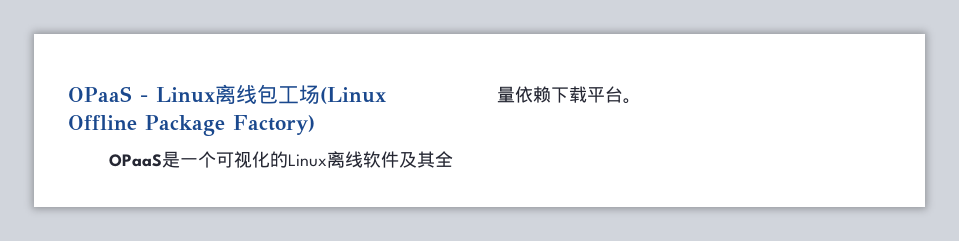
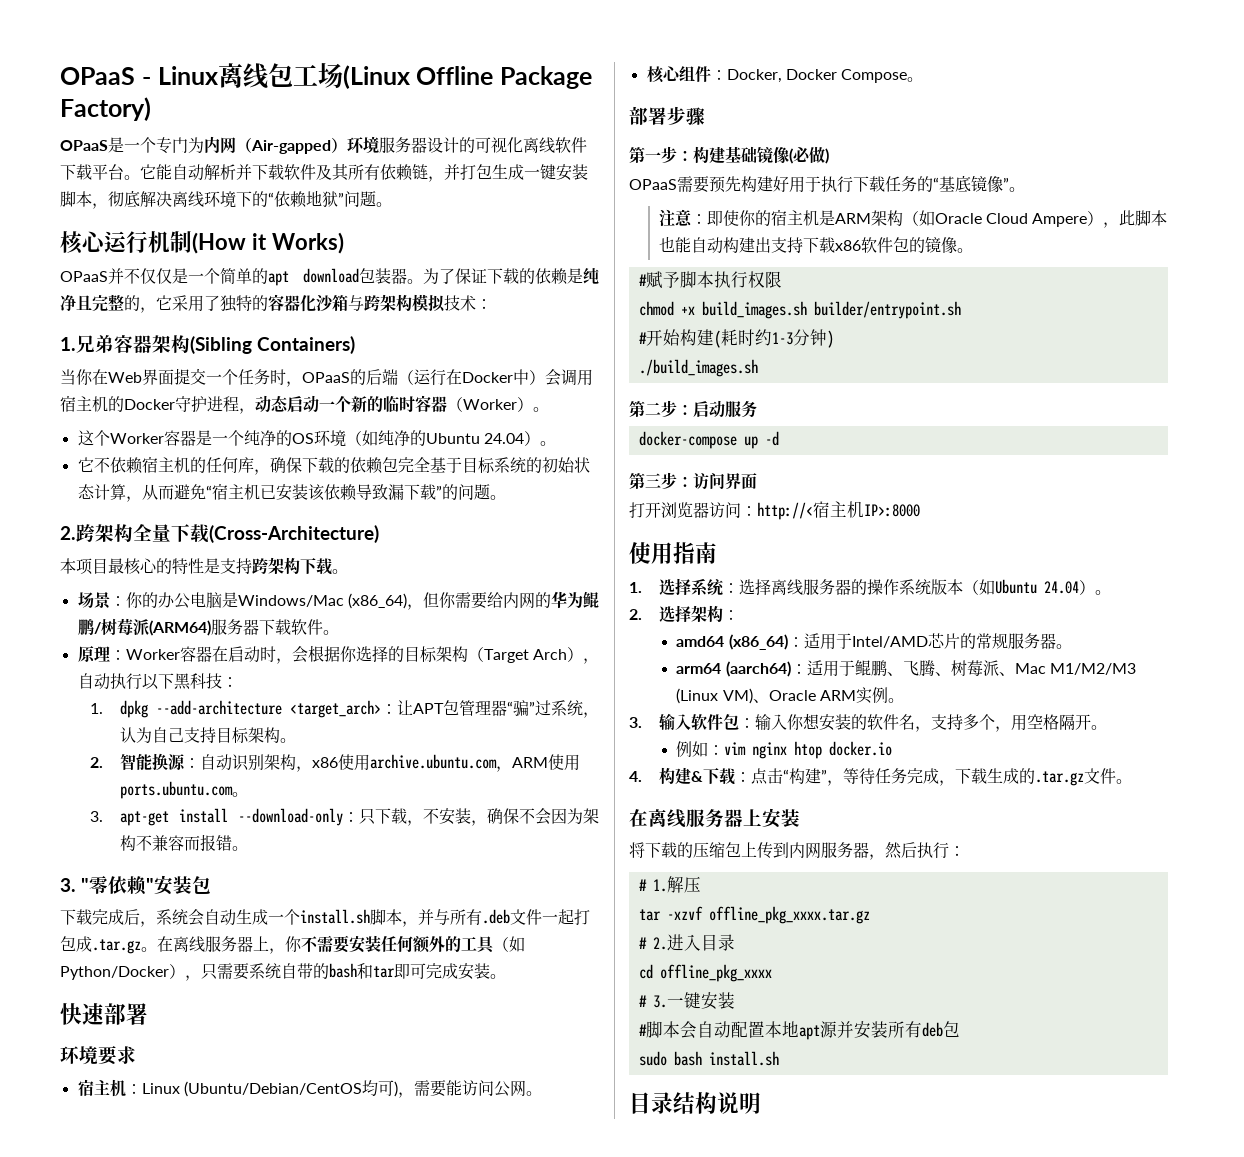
[215,151,453,168] [497,86,641,104] 可视化的Linux离线软件及其全量依赖下载平台。 -> [156,136,587,154] [60,164,588,182] [60,190,392,209] [60,231,344,255] [60,268,599,286] [60,294,492,313] [60,335,355,354] [60,368,593,387] [60,395,549,414] [77,430,556,447] [77,456,590,475] [77,483,506,502] [60,524,379,543] [60,557,348,575] [77,591,599,610] [77,618,339,636] [77,645,599,664] [77,673,238,690] [89,700,599,718] [119,727,296,744] [89,753,580,772] [119,781,248,799] [89,808,599,826] [119,834,248,851] [60,875,211,895] [60,909,590,927] [60,935,525,954] [60,963,506,981] [60,1003,148,1025] [60,1046,136,1065] [77,1079,542,1098] [646,66,924,83] [629,106,705,125] [629,146,829,164] [629,175,1025,193] [658,209,1168,228] [658,236,973,254] [638,271,782,289] [638,301,961,319] [638,329,834,348] [638,359,758,377] [629,400,757,418] [638,431,779,449] [629,472,757,490] [629,501,920,520] [629,542,717,564] [629,578,1111,596] [629,605,739,623] [676,633,1072,650] [676,660,1137,677] [676,687,905,704] [629,713,1107,732] [676,741,893,759] [629,767,1132,786] [629,808,800,828] [629,842,965,860] [638,876,701,893] [638,906,870,924] [638,934,735,951] [638,964,772,982] [638,992,735,1010] [638,1021,960,1040] [638,1051,779,1066] [629,1092,761,1114] 专门为内网（Air-gapped）环境服务器设计的可视化离线软件下载平台。它能自动解析并下载软件及其所有依赖链，并打包生成一键安装脚本，彻底解决离线环境下的“依赖地狱”问题。 // 核心运行机制(How it Works) // OPaaS并不仅仅是一个简单的apt download包装器。为了保证下载的依赖是纯净且完整的，它采用了独特的容器化沙箱与跨架构模拟技术： // 1.兄弟容器架构(Sibling Containers) // 当你在Web界面提交一个任务时，OPaaS的后端（运行在Docker中）会调用宿主机的Docker守护进程，动态启动一个新的临时容器（Worker）。 // 这个Worker容器是一个纯净的OS环境（如纯净的Ubuntu 24.04）。 // 它不依赖宿主机的任何库，确保下载的依赖包完全基于目标系统的初始状态计算，从而避免“宿主机已安装该依赖导致漏下载”的问题。 // 2.跨架构全量下载(Cross-Architecture) // 本项目最核心的特性是支持跨架构下载。 // 场景：你的办公电脑是Windows/Mac (x86_64)，但你需要给内网的华为鲲鹏/树莓派(ARM64)服务器下载软件。 // 原理：Worker容器在启动时，会根据你选择的目标架构（Target Arch），自动执行以下黑科技： // 1. dpkg --add-architecture <target_arch>：让APT包管理器“骗”过系统，认为自己支持目标架构。 // 2.智能换源：自动识别架构，x86使用archive.ubuntu.com，ARM使用ports.ubuntu.com。 // 3. apt-get install --download-only：只下载，不安装，确保不会因为架构不兼容而报错。 // 3. "零依赖"安装包 // 下载完成后，系统会自动生成一个install.sh脚本，并与所有.deb文件一起打包成.tar.gz。在离线服务器上，你不需要安装任何额外的工具（如Python/Docker），只需要系统自带的bash和tar即可完成安装。 // 快速部署 // 环境要求 // 宿主机：Linux (Ubuntu/Debian/CentOS均可)，需要能访问公网。 // 核心组件：Docker, Docker Compose。 // 部署步骤 // 第一步：构建基础镜像(必做) // OPaaS需要预先构建好用于执行下载任务的“基底镜像”。 // 注意：即使你的宿主机是ARM架构（如Oracle Cloud Ampere），此脚本也能自动构建出支持下载x86软件包的镜像。 // #赋予脚本执行权限 // chmod +x build_images.sh builder/entrypoint.sh // #开始构建(耗时约1-3分钟) // ./build_images.sh // 第二步：启动服务 // docker-compose up -d // 第三步：访问界面 // 打开浏览器访问：http://<宿主机IP>:8000 // 使用指南 // 1.选择系统：选择离线服务器的操作系统版本（如Ubuntu 24.04）。 // 2.选择架构： // amd64 (x86_64)：适用于Intel/AMD芯片的常规服务器。 // arm64 (aarch64)：适用于鲲鹏、飞腾、树莓派、Mac M1/M2/M3 (Linux VM)、Oracle ARM实例。 // 3.输入软件包：输入你想安装的软件名，支持多个，用空格隔开。 // 例如：vim nginx htop docker.io // 4.构建&下载：点击“构建”，等待任务完成，下载生成的.tar.gz文件。 // 在离线服务器上安装 // 将下载的压缩包上传到内网服务器，然后执行： // # 1.解压 // tar -xzvf offline_pkg_xxxx.tar.gz // # 2.进入目录 // cd offline_pkg_xxxx // # 3.一键安装 // #脚本会自动配置本地apt源并安装所有deb包 // sudo bash install.sh // 目录结构说明

